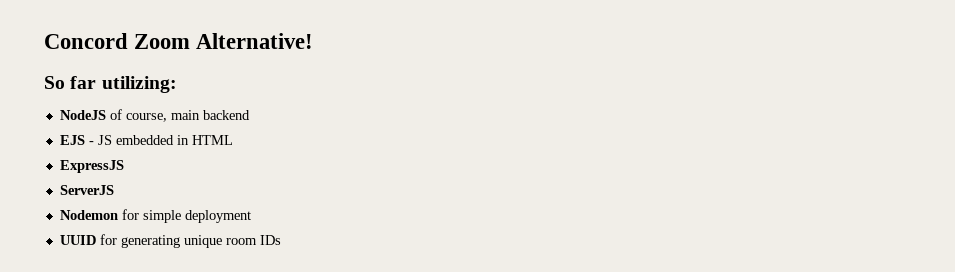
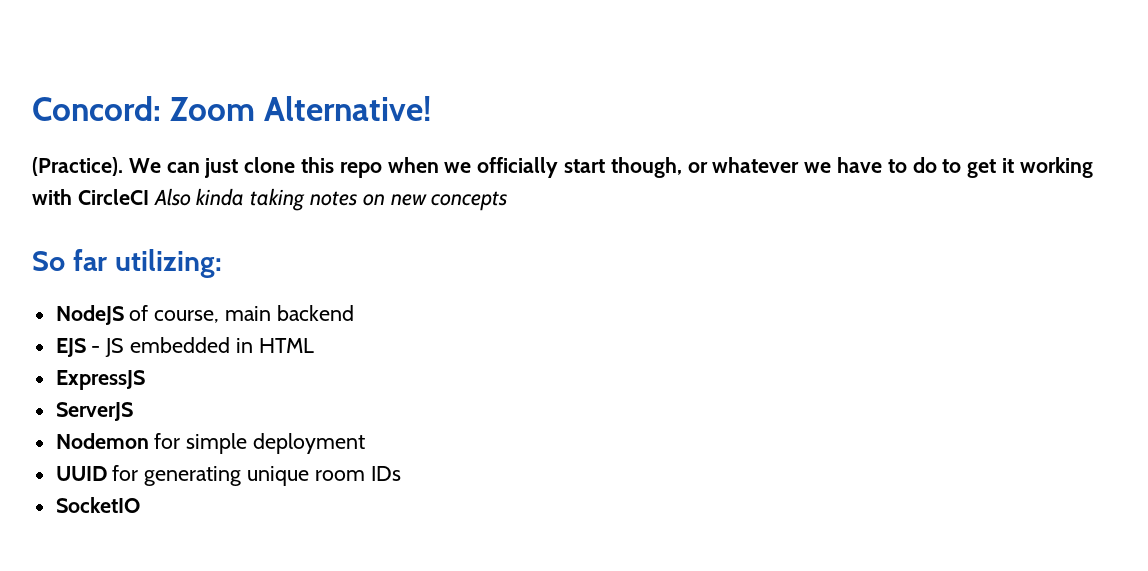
[44,33,128,49] Concord -> [32,96,161,121] Concord:
(314, 41) none -> [32,157,1093,178] [32,188,508,211] // (Practice). We can just clone this repo when we officially start though, or whatever we have to do to get it working with CircleCI Also kinda taking notes on new concepts
(281, 240) none -> [55,497,140,513] // SocketIO

